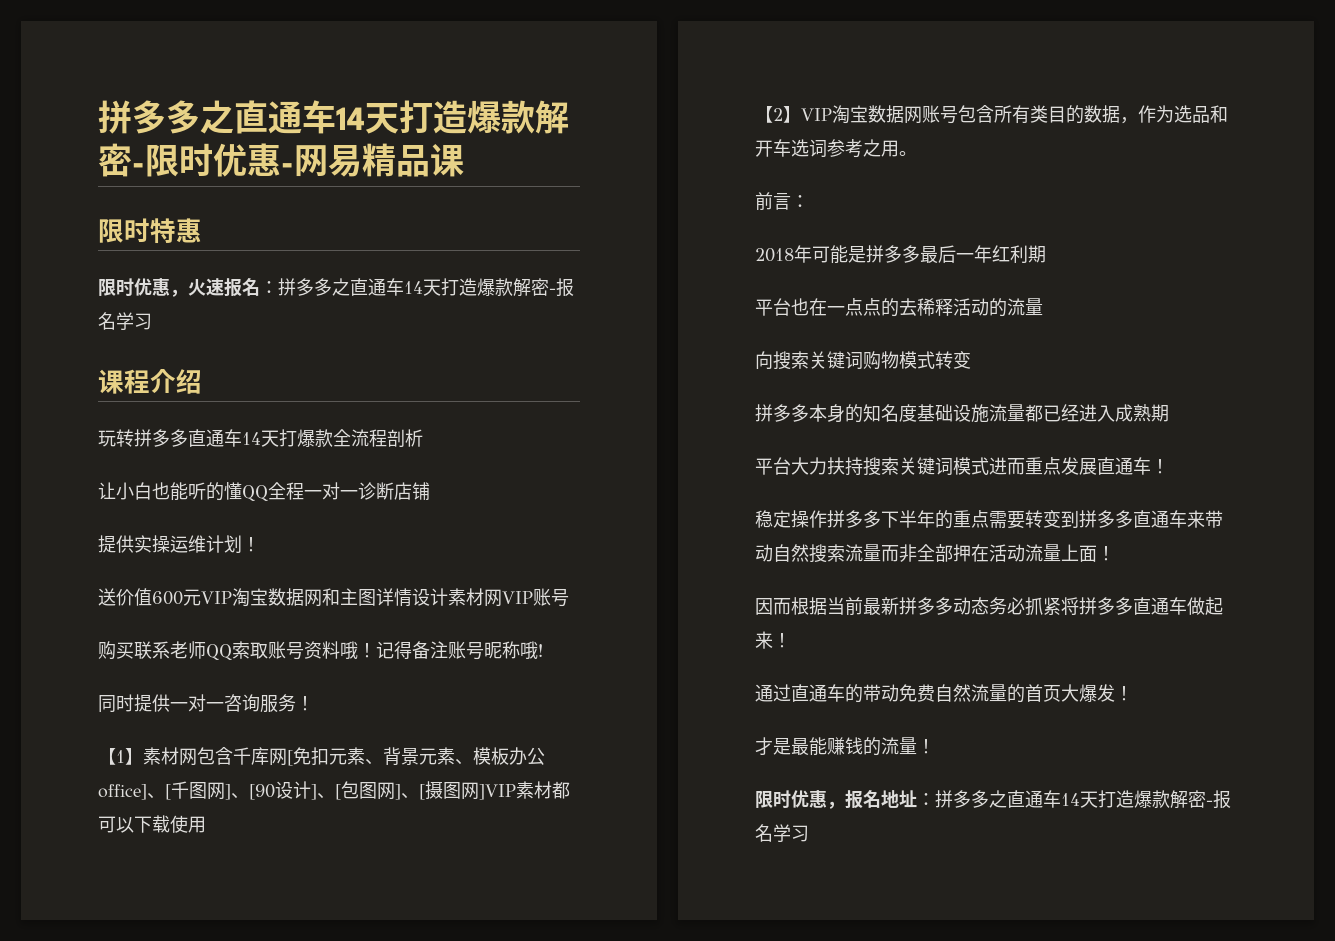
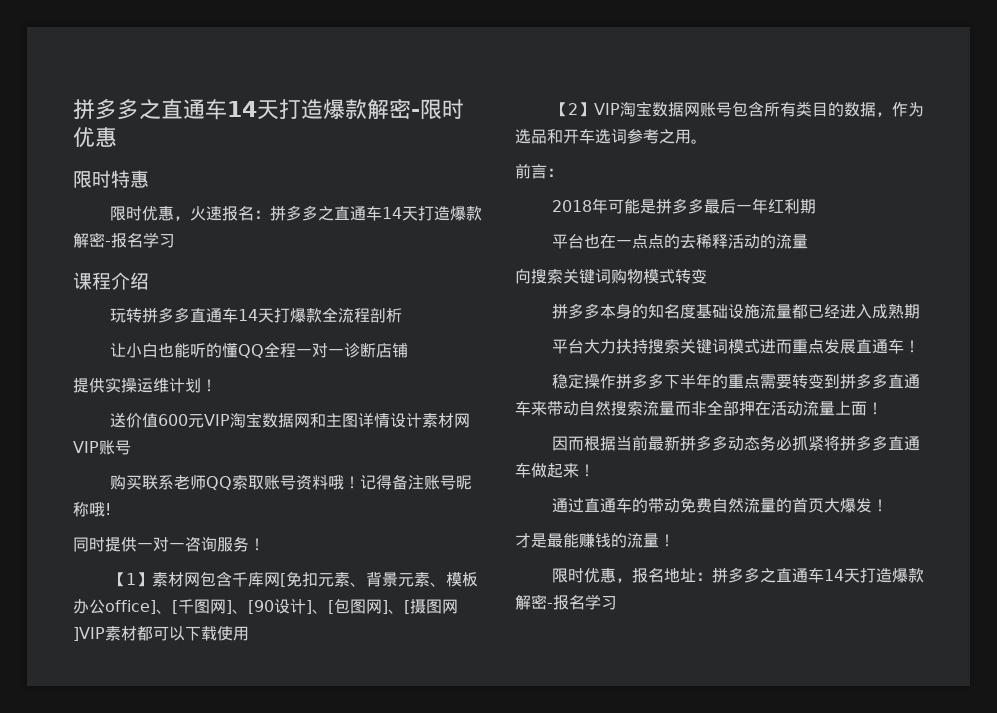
[281,143,464,177] -网易精品课 -> (117, 137) none

